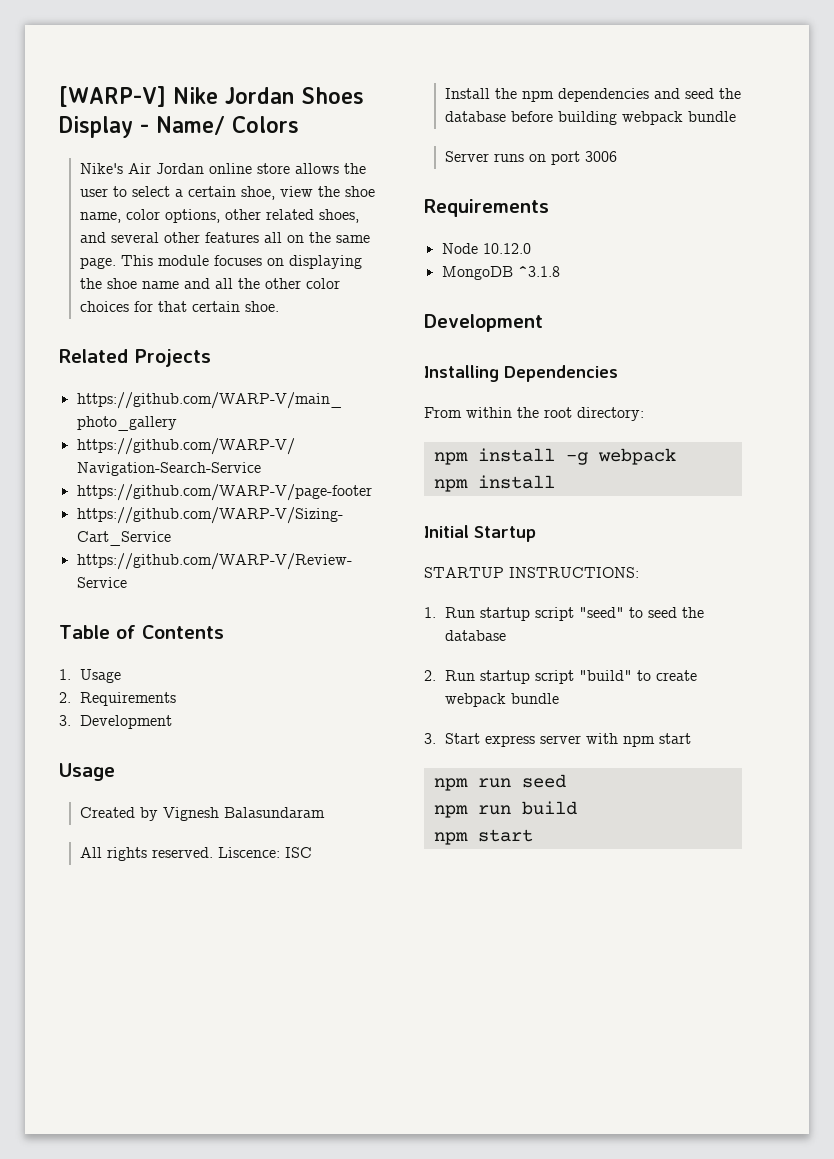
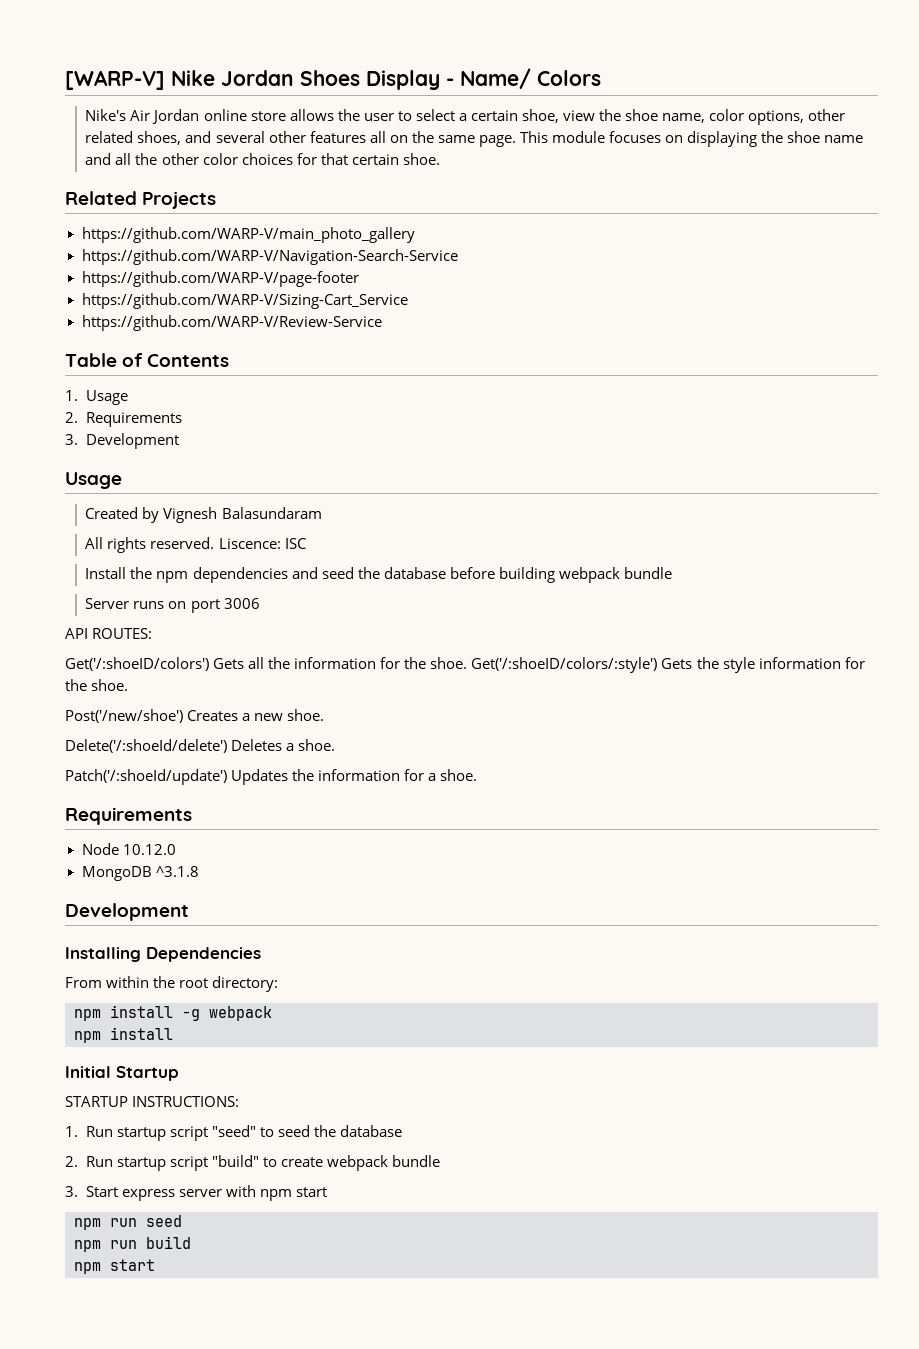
(617, 156) none -> [65,628,153,639] [65,657,865,673] [65,679,129,691] [65,709,325,723] [65,739,336,753] [65,769,478,785] // API ROUTES: // Get('/:shoeID/colors') Gets all the information for the shoe. Get('/:shoeID/colors/:style') Gets the style information for the shoe. // Post('/new/shoe') Creates a new shoe. // Delete('/:shoeId/delete') Deletes a shoe. // Patch('/:shoeId/update') Updates the information for a shoe.

